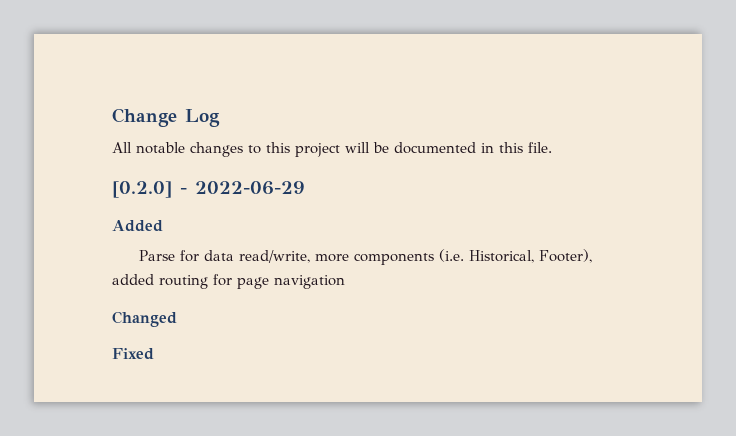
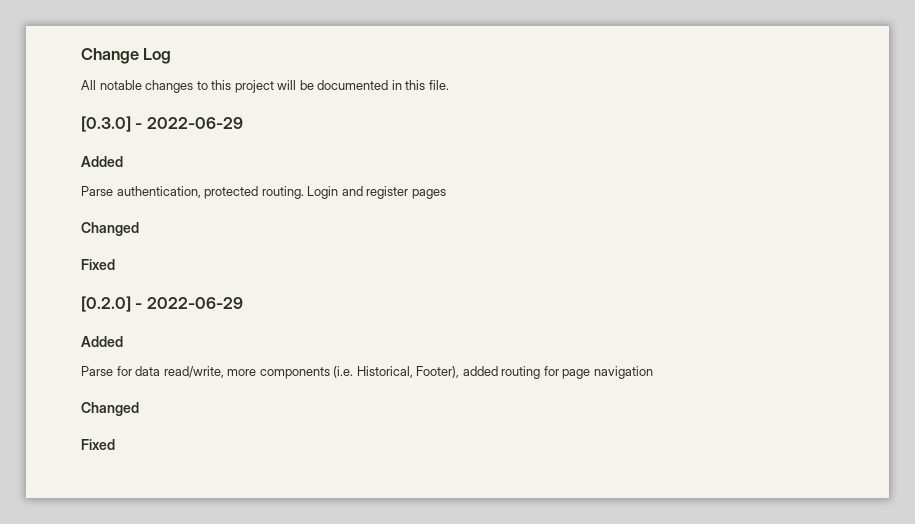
(552, 147) none -> [81,116,243,132] [81,156,123,167] [81,186,446,199] [81,222,139,236] [81,259,115,270] // [0.3.0] - 2022-06-29 // Added // Parse authentication, protected routing. Login and register pages // Changed // Fixed

